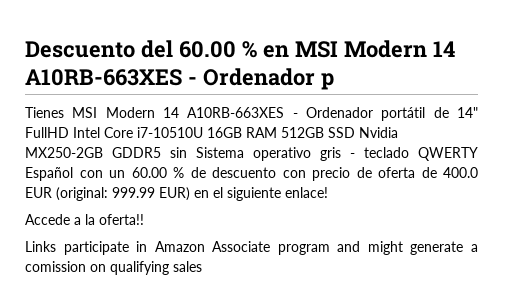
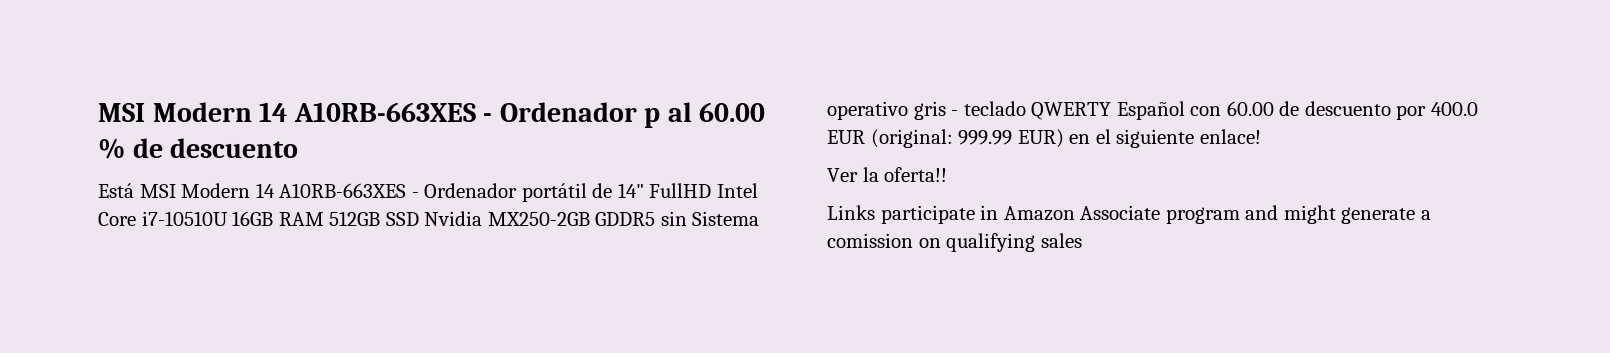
[25,40,289,58] Descuento del 60.00 % en -> (98, 112) none
[25,107,64,118] // Tienes -> [667,102,766,122] [98,138,299,159] [98,183,134,198] al 60.00 % de descuento // Está
[109,167,437,181] un 60.00 % de descuento con precio de oferta de -> [1226,101,1427,120] 60.00 de descuento por
[25,214,81,225] Accede a -> [827,168,858,182] Ver

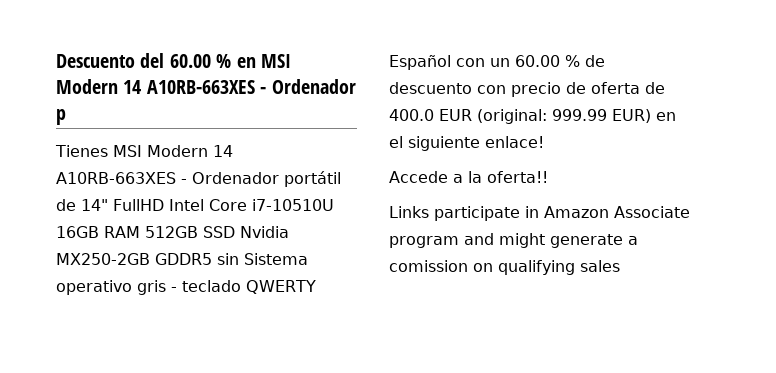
(98, 112) none -> [56,53,256,68] Descuento del 60.00 % en
[667,102,766,122] [98,138,299,159] [98,183,134,198] al 60.00 % de descuento // Está -> [55,145,108,157] // Tienes
[1226,101,1427,120] 60.00 de descuento por -> [490,55,605,67] [389,82,665,97] un 60.00 % de descuento con precio de oferta de
[827,168,858,182] Ver -> [389,171,463,183] Accede a

